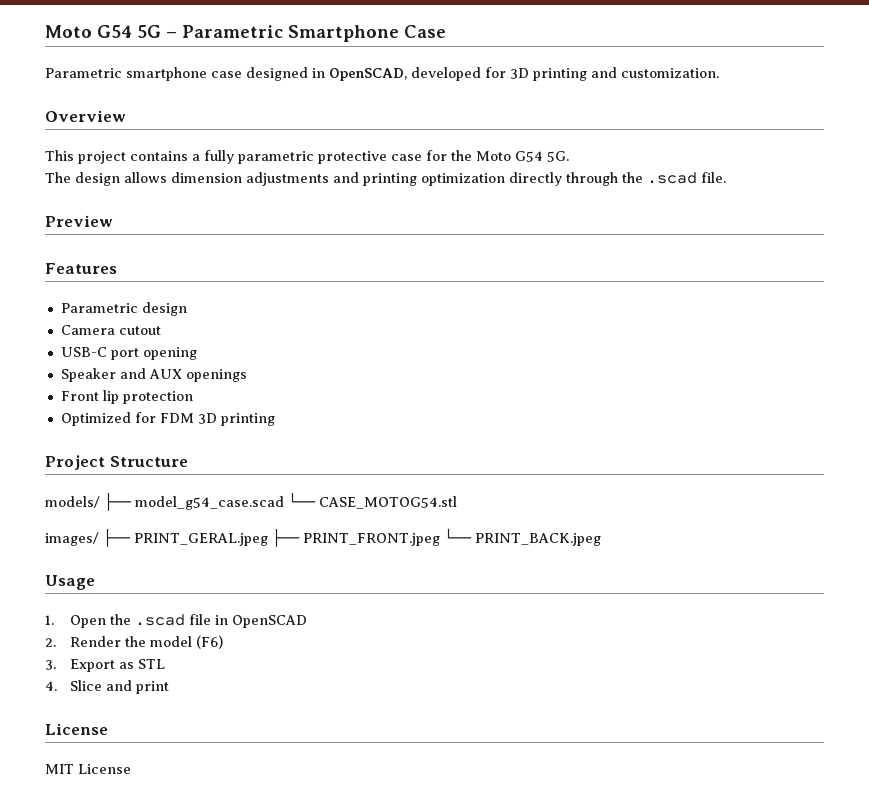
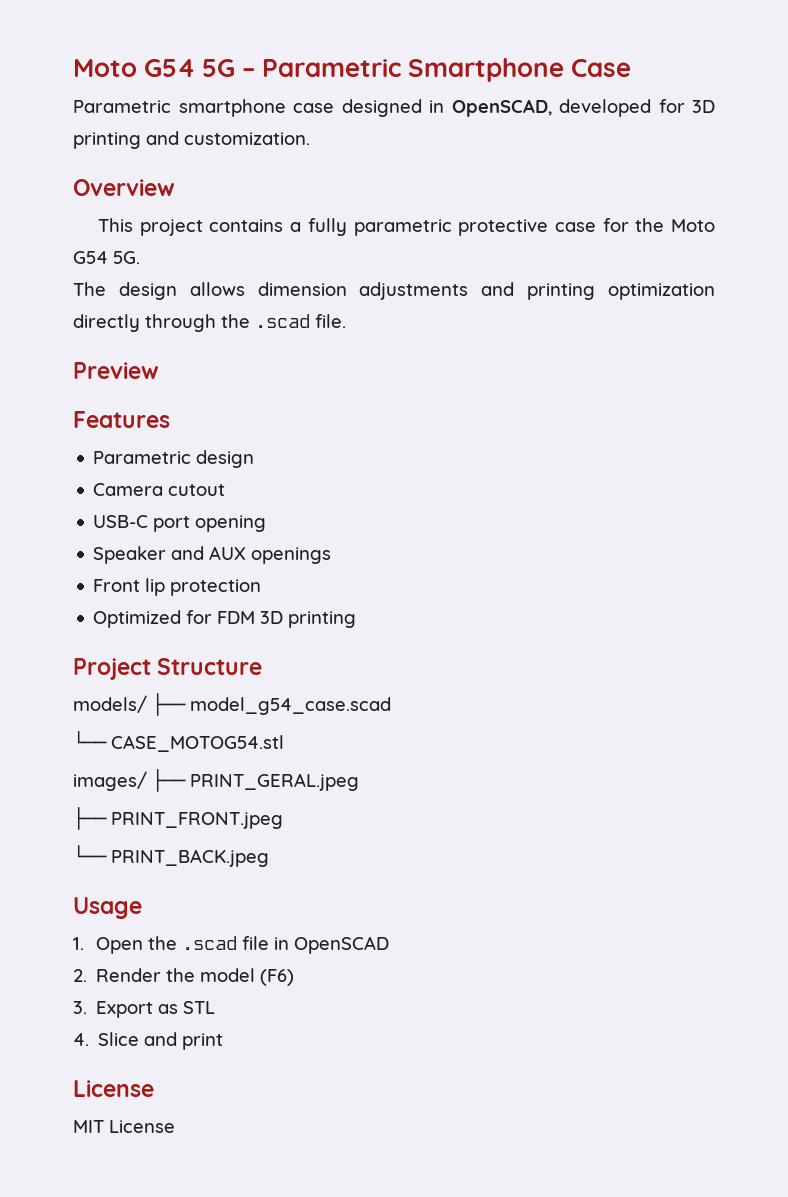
(284, 503) none -> (391, 706) //
(268, 539) none -> (359, 782) //
(440, 539) none -> (283, 820) //

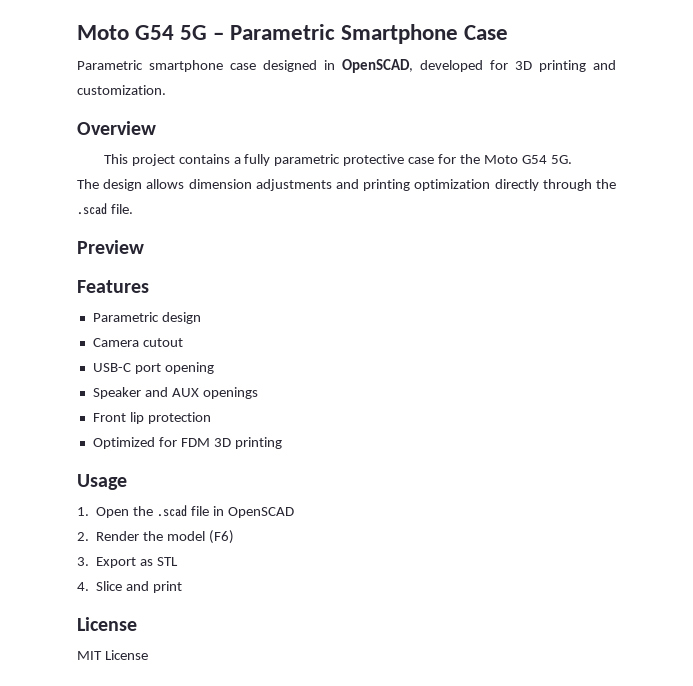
[73,658,263,680] [73,693,391,716] [73,731,284,752] [73,769,359,792] [73,807,283,830] [73,845,269,867] // Project Structure // models/ ├── model_g54_case.scad // └── CASE_MOTOG54.stl // images/ ├── PRINT_GERAL.jpeg // ├── PRINT_FRONT.jpeg // └── PRINT_BACK.jpeg -> (282, 443) none

